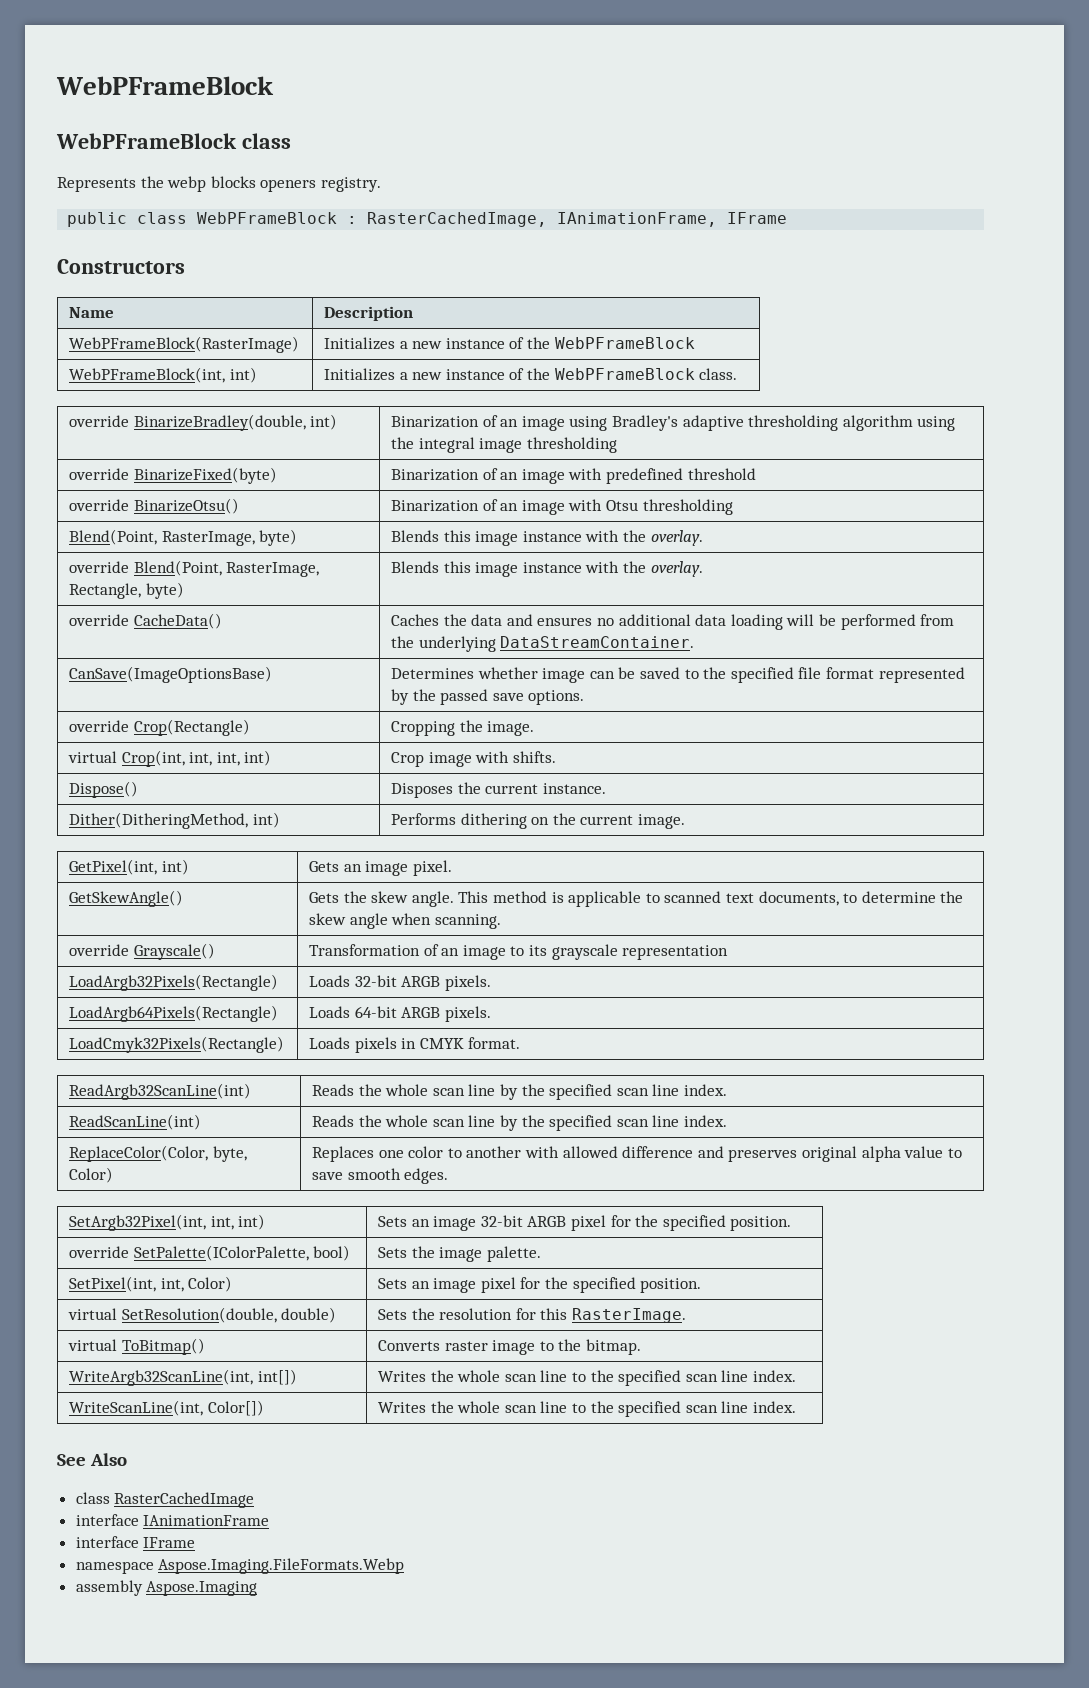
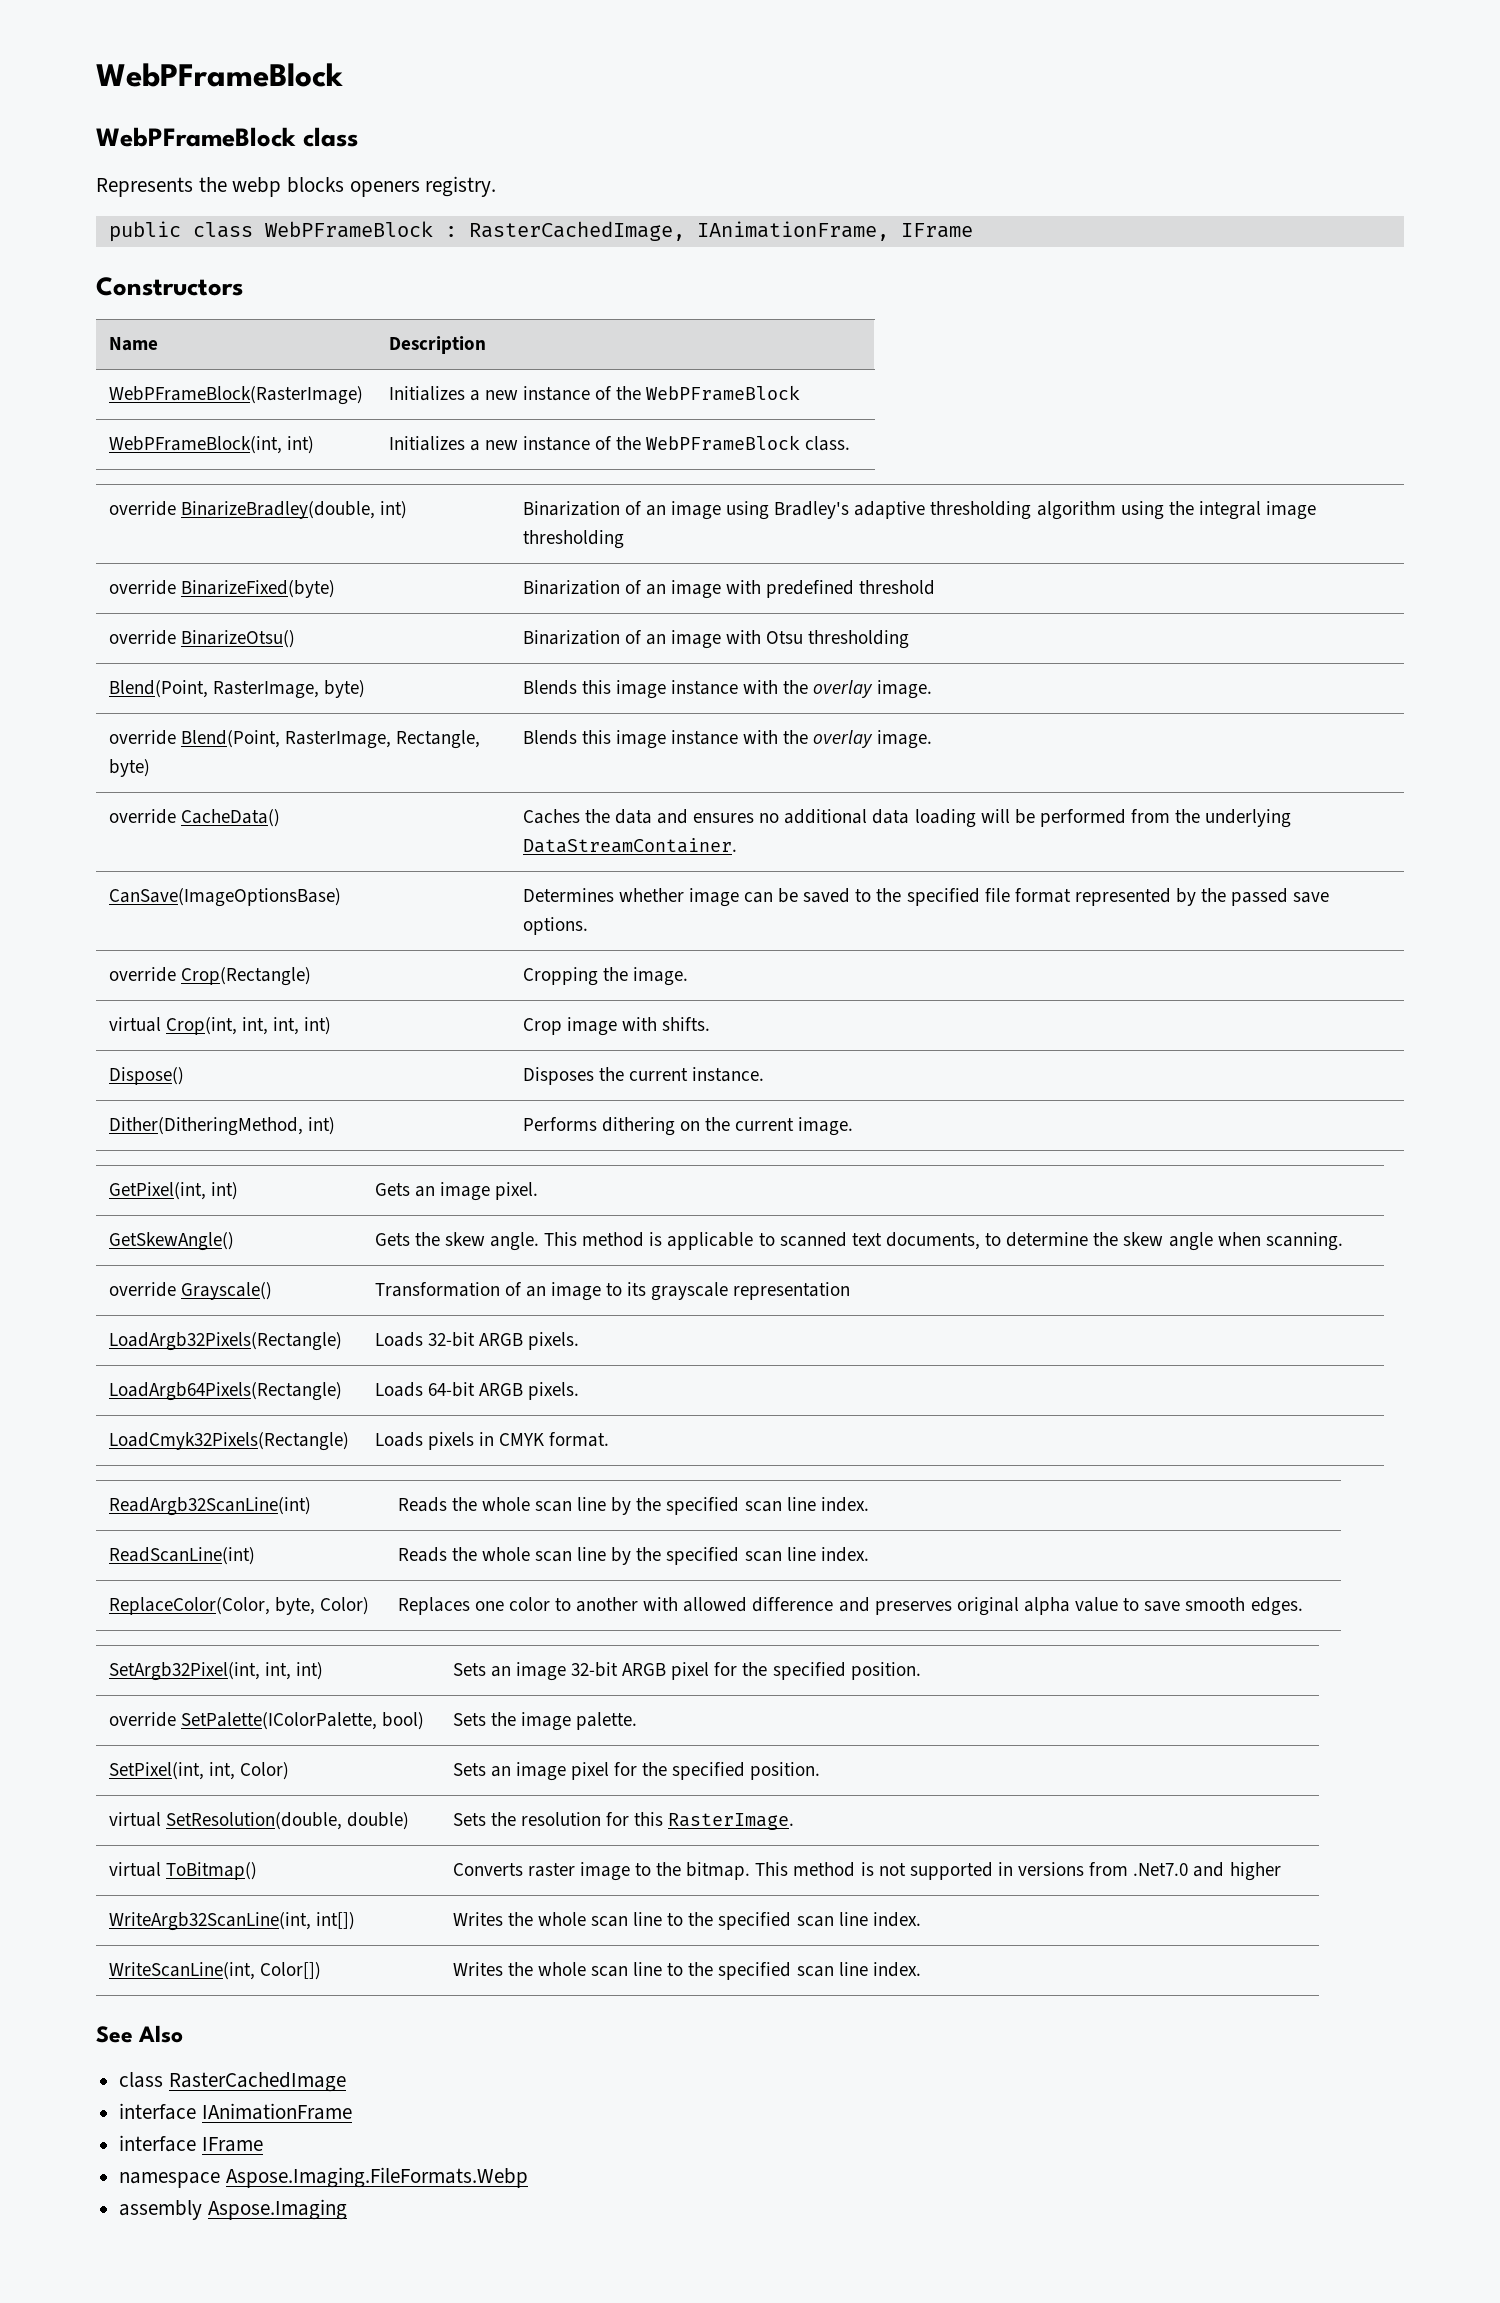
[650,530,703,546] overlay. -> [813,680,933,699] overlay image.
[650,561,703,577] overlay. -> [813,730,933,749] overlay image.
(642, 1347) none -> [755,1862,1281,1881] This method is not supported in versions from .Net7.0 and higher

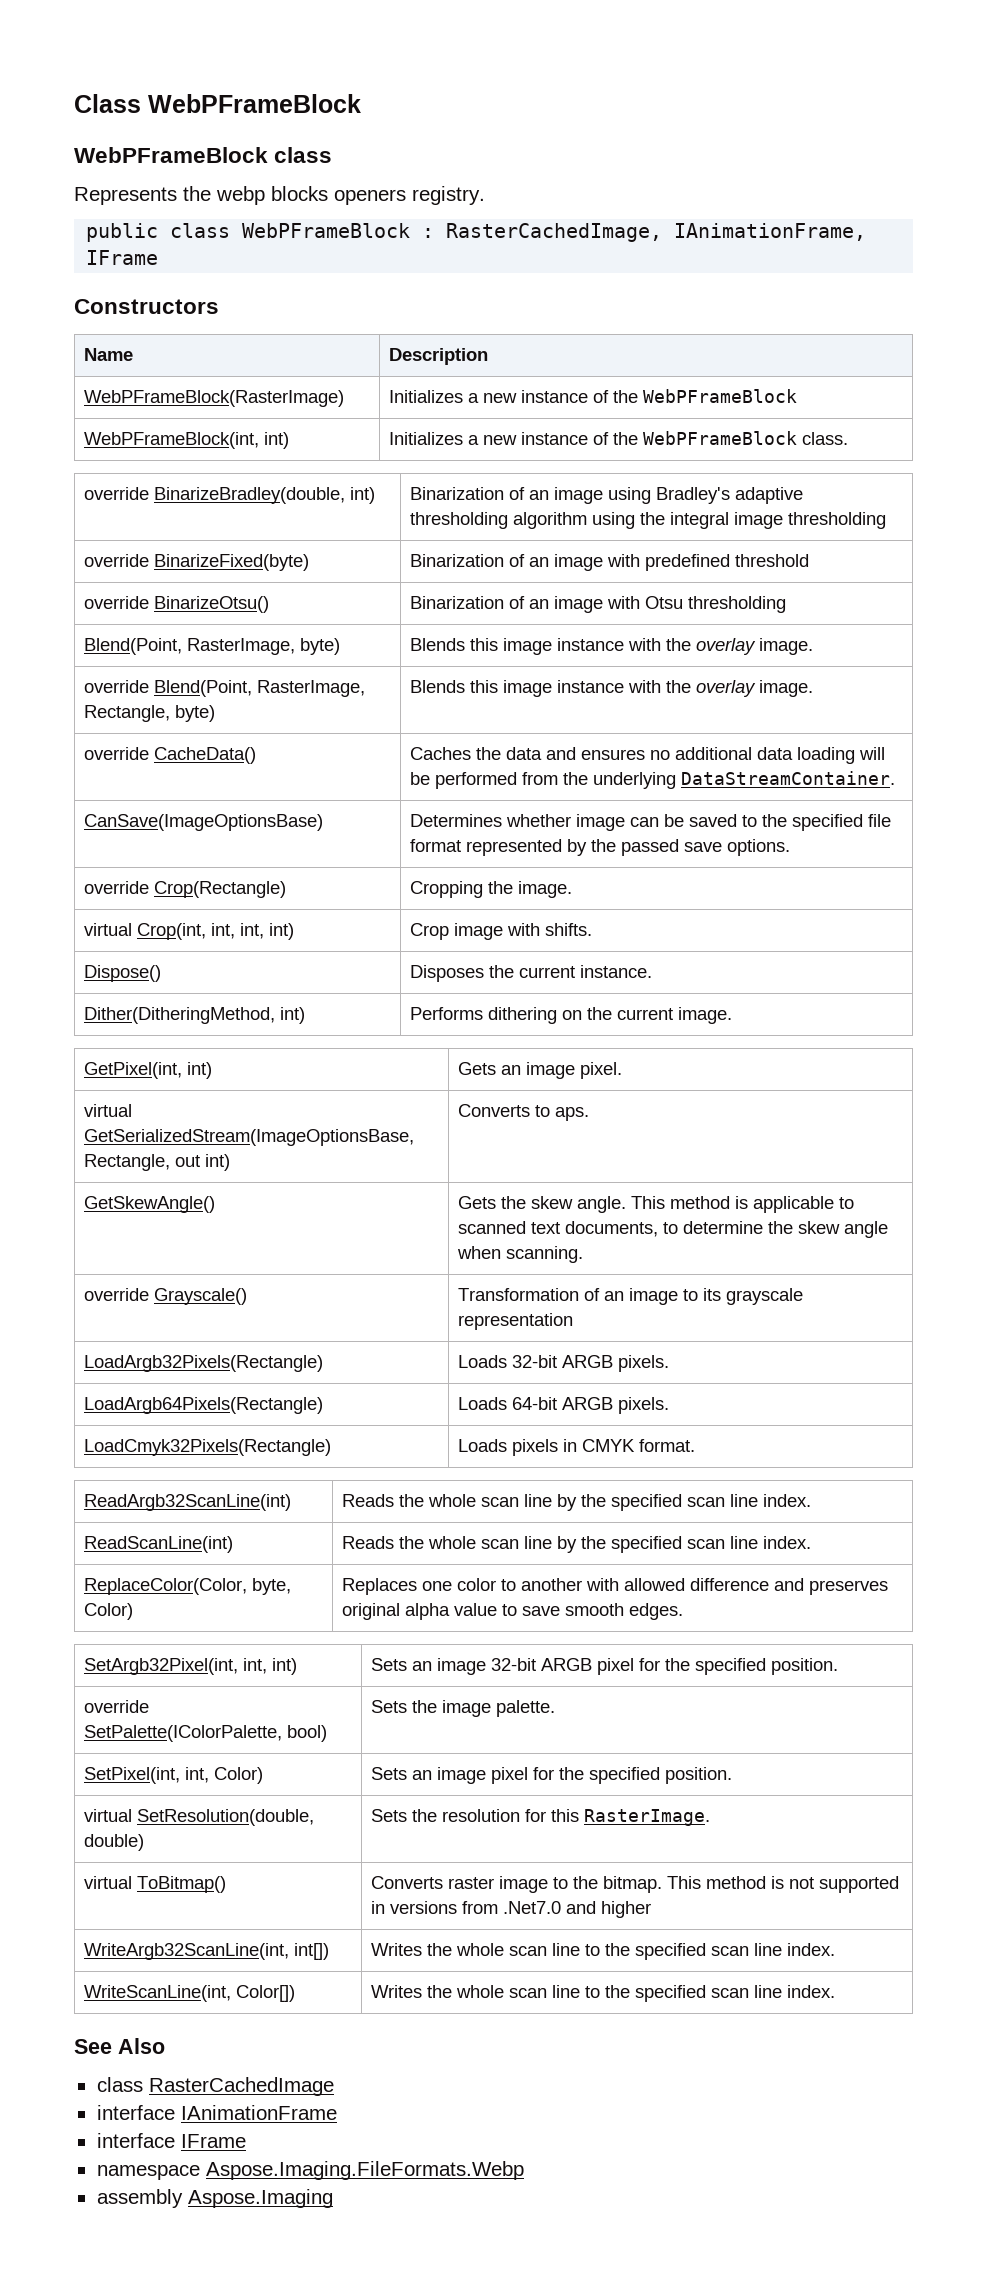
(96, 75) none -> [74,94,141,113] Class
(538, 1191) none -> [84,1104,133,1117] [84,1129,415,1146] [84,1154,231,1171] [458,1104,590,1121] // virtual GetSerializedStream(ImageOptionsBase, Rectangle, out int) | Converts to aps.

